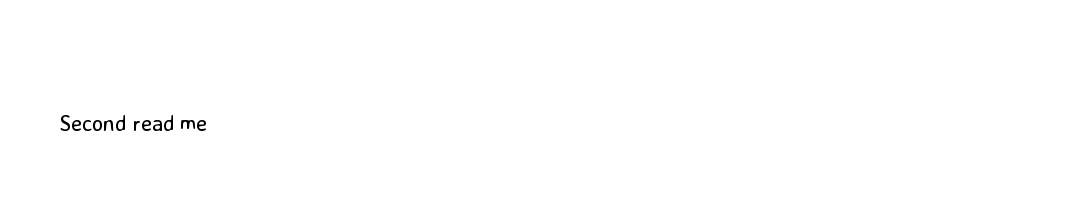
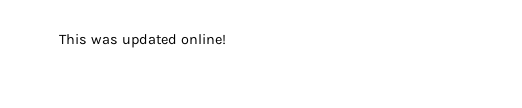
[59,115,207,131] Second read me -> [59,34,226,48] This was updated online!

